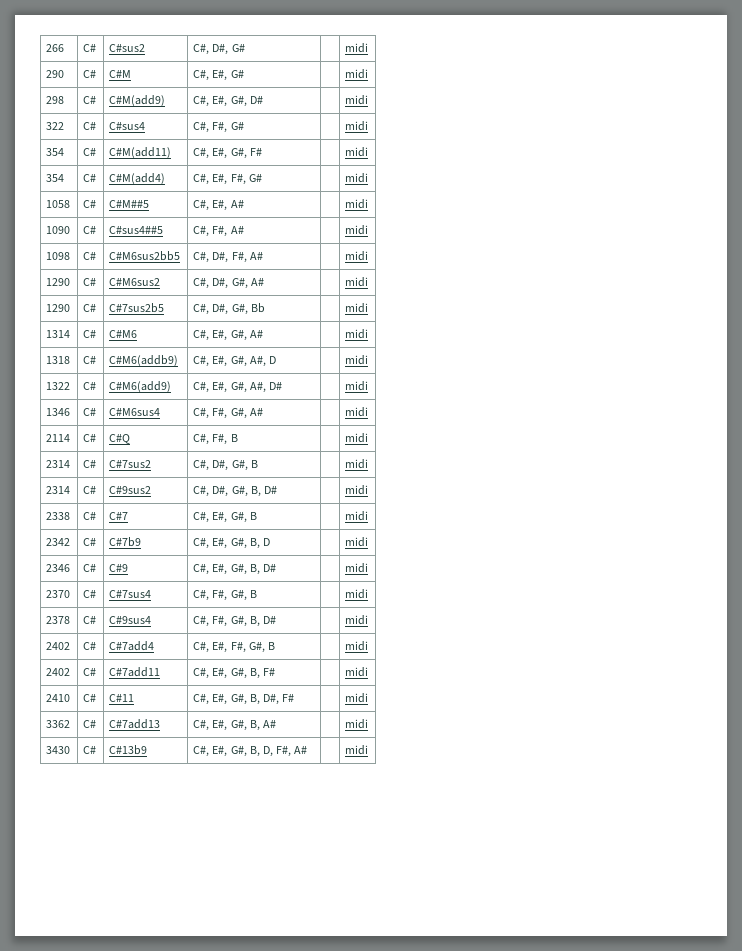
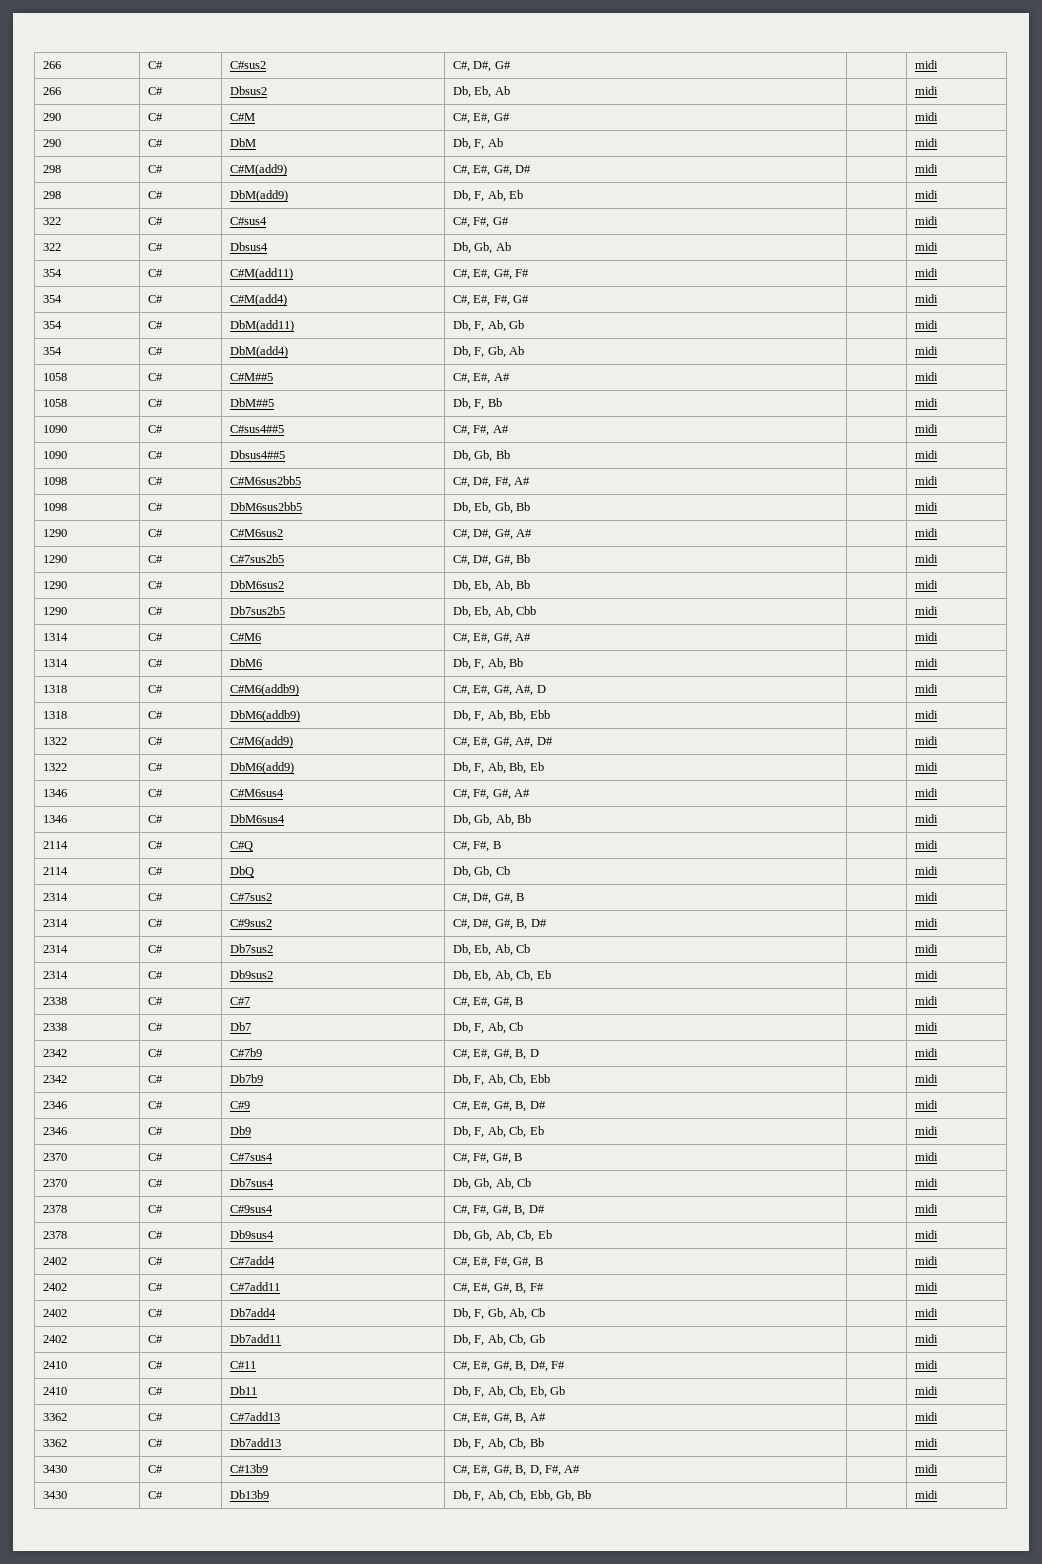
(369, 48) none -> [43,87,62,95] [148,87,164,95] [230,86,268,95] [453,86,510,98] [915,86,939,95] // 266 | C# | Dbsus2 | Db, Eb, Ab | | midi
(369, 74) none -> [43,139,62,147] [148,139,164,147] [230,138,257,147] [453,138,503,150] [915,138,939,147] // 290 | C# | DbM | Db, F, Ab | | midi
(369, 100) none -> [43,191,62,199] [148,191,164,199] [230,190,289,202] [453,190,524,202] [915,190,939,199] // 298 | C# | DbM(add9) | Db, F, Ab, Eb | | midi
(369, 126) none -> [43,243,62,251] [148,243,164,251] [230,242,269,251] [453,242,511,254] [915,242,939,251] // 322 | C# | Dbsus4 | Db, Gb, Ab | | midi
(369, 178) none -> [43,321,63,329] [148,321,164,329] [230,320,295,332] [453,320,525,332] [915,320,939,329] [43,347,63,355] [148,347,164,355] [230,346,289,358] [453,346,525,358] [915,346,939,355] // 354 | C# | DbM(add11) | Db, F, Ab, Gb | | midi // 354 | C# | DbM(add4) | Db, F, Gb, Ab | | midi
(369, 204) none -> [43,399,68,407] [148,399,164,407] [230,398,275,407] [453,398,502,410] [915,398,939,407] // 1058 | C# | DbM##5 | Db, F, Bb | | midi
(369, 230) none -> [43,451,68,459] [148,451,164,459] [230,450,286,459] [453,450,510,462] [915,450,939,459] // 1090 | C# | Dbsus4##5 | Db, Gb, Bb | | midi
(369, 256) none -> [43,503,68,511] [148,503,164,511] [230,502,303,511] [453,502,531,514] [915,502,939,511] // 1098 | C# | DbM6sus2bb5 | Db, Eb, Gb, Bb | | midi
(369, 308) none -> [43,581,68,589] [148,581,164,589] [230,580,285,589] [453,580,531,592] [915,580,939,589] [43,607,68,615] [148,607,164,615] [230,606,286,615] [453,606,537,618] [915,606,939,615] // 1290 | C# | DbM6sus2 | Db, Eb, Ab, Bb | | midi // 1290 | C# | Db7sus2b5 | Db, Eb, Ab, Cbb | | midi
(369, 334) none -> [43,659,69,667] [148,659,164,667] [230,658,263,667] [453,658,524,670] [915,658,939,667] // 1314 | C# | DbM6 | Db, F, Ab, Bb | | midi
(369, 360) none -> [43,711,68,719] [148,711,164,719] [230,710,301,722] [453,710,550,722] [915,710,939,719] // 1318 | C# | DbM6(addb9) | Db, F, Ab, Bb, Ebb | | midi
(369, 386) none -> [43,763,68,771] [148,763,164,771] [230,762,295,774] [453,762,544,774] [915,762,939,771] // 1322 | C# | DbM6(add9) | Db, F, Ab, Bb, Eb | | midi
(369, 412) none -> [43,815,68,823] [148,815,164,823] [230,814,286,823] [453,814,532,826] [915,814,939,823] // 1346 | C# | DbM6sus4 | Db, Gb, Ab, Bb | | midi
(369, 438) none -> [43,867,69,875] [148,867,164,875] [230,866,255,877] [453,866,510,878] [915,866,939,875] // 2114 | C# | DbQ | Db, Gb, Cb | | midi
(369, 490) none -> [43,945,69,953] [148,945,164,953] [230,944,274,953] [453,944,531,956] [915,944,939,953] [43,971,69,979] [148,971,164,979] [230,970,274,979] [453,970,551,982] [915,970,939,979] // 2314 | C# | Db7sus2 | Db, Eb, Ab, Cb | | midi // 2314 | C# | Db9sus2 | Db, Eb, Ab, Cb, Eb | | midi
(369, 516) none -> [43,1023,68,1031] [148,1023,164,1031] [230,1022,252,1031] [453,1022,524,1034] [915,1022,939,1031] // 2338 | C# | Db7 | Db, F, Ab, Cb | | midi
(369, 542) none -> [43,1075,68,1083] [148,1075,164,1083] [230,1074,264,1083] [453,1074,550,1086] [915,1074,939,1083] // 2342 | C# | Db7b9 | Db, F, Ab, Cb, Ebb | | midi
(369, 568) none -> [43,1127,68,1135] [148,1127,164,1135] [230,1126,252,1135] [453,1126,544,1138] [915,1126,939,1135] // 2346 | C# | Db9 | Db, F, Ab, Cb, Eb | | midi
(369, 594) none -> [43,1179,68,1187] [148,1179,164,1187] [230,1178,275,1187] [453,1178,532,1190] [915,1178,939,1187] // 2370 | C# | Db7sus4 | Db, Gb, Ab, Cb | | midi
(369, 620) none -> [43,1231,68,1239] [148,1231,164,1239] [230,1230,275,1239] [453,1230,552,1242] [915,1230,939,1239] // 2378 | C# | Db9sus4 | Db, Gb, Ab, Cb, Eb | | midi
(369, 672) none -> [43,1309,68,1317] [148,1309,164,1317] [230,1308,277,1317] [453,1308,545,1320] [915,1308,939,1317] [43,1335,68,1343] [148,1335,164,1343] [230,1334,282,1343] [453,1334,545,1346] [915,1334,939,1343] // 2402 | C# | Db7add4 | Db, F, Gb, Ab, Cb | | midi // 2402 | C# | Db7add11 | Db, F, Ab, Cb, Gb | | midi
(369, 698) none -> [43,1387,68,1395] [148,1387,164,1395] [230,1386,258,1395] [453,1386,565,1398] [915,1386,939,1395] // 2410 | C# | Db11 | Db, F, Ab, Cb, Eb, Gb | | midi
(369, 724) none -> [43,1439,68,1447] [148,1439,164,1447] [230,1438,282,1447] [453,1438,544,1450] [915,1438,939,1447] // 3362 | C# | Db7add13 | Db, F, Ab, Cb, Bb | | midi
(369, 750) none -> [43,1491,68,1499] [148,1491,164,1499] [230,1490,270,1499] [453,1490,592,1502] [915,1490,939,1499] // 3430 | C# | Db13b9 | Db, F, Ab, Cb, Ebb, Gb, Bb | | midi

